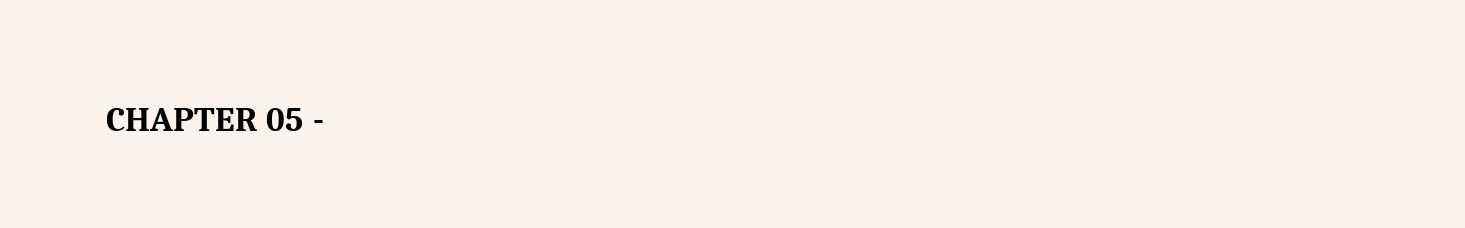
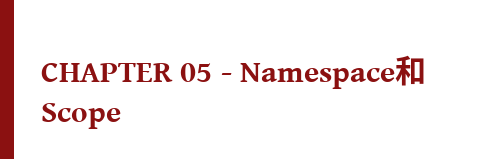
(324, 125) none -> [240,55,427,89] [41,103,121,129] Namespace和Scope

